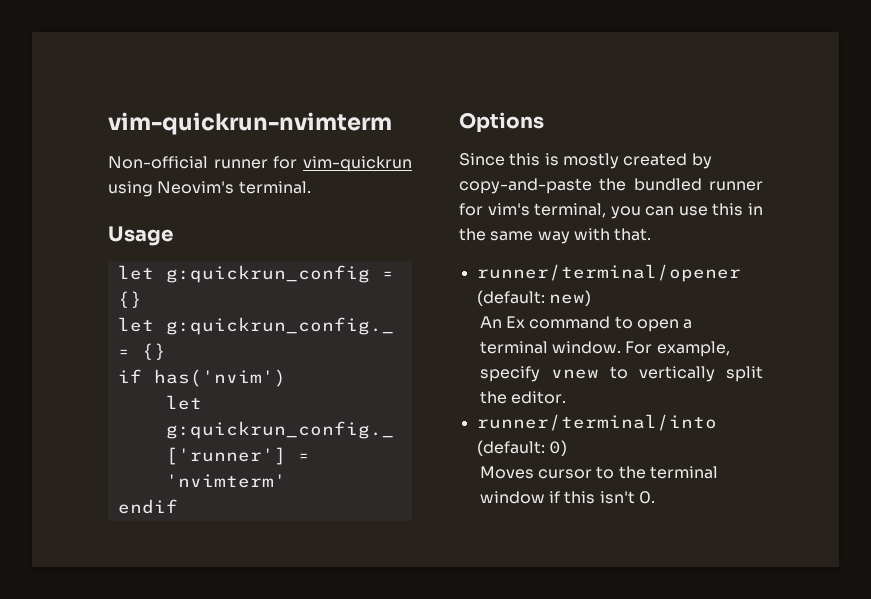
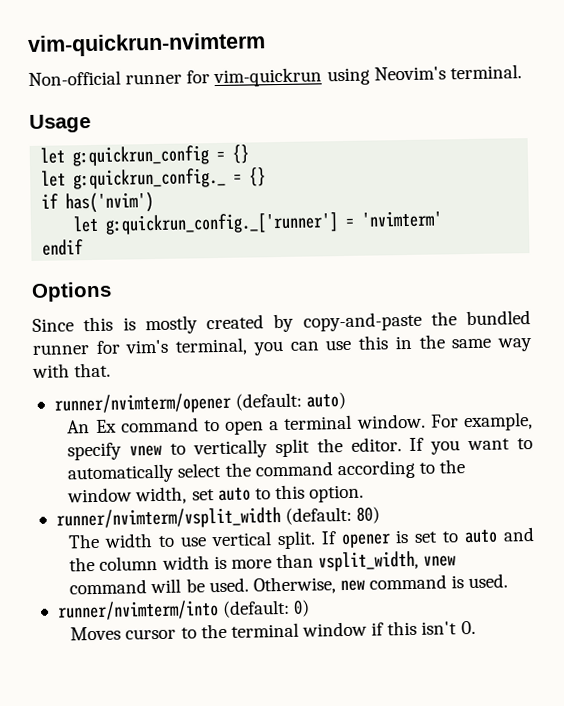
[476,264,741,282] [476,290,591,306] runner/terminal/opener (default: new) -> [53,391,347,415] runner/nvimterm/opener (default: auto)
[476,414,717,431] // runner/terminal/into -> [409,437,533,455] [67,459,466,484] [67,484,365,505] [55,506,381,530] [68,527,535,550] [69,550,457,572] [69,573,509,595] [56,600,219,621] If you want to automatically select the command according to the window width, set auto to this option. // runner/nvimterm/vsplit_width (default: 80) // The width to use vertical split. If opener is set to auto and the column width is more than vsplit_width, vnew command will be used. Otherwise, new command is used. // runner/nvimterm/into

